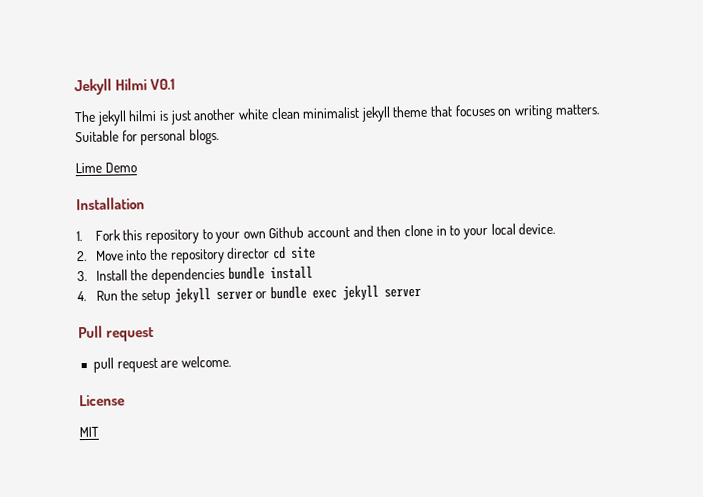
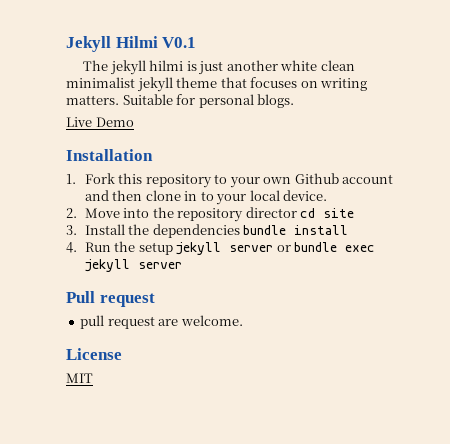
[75,162,102,174] Lime -> [66,117,92,127] Live

